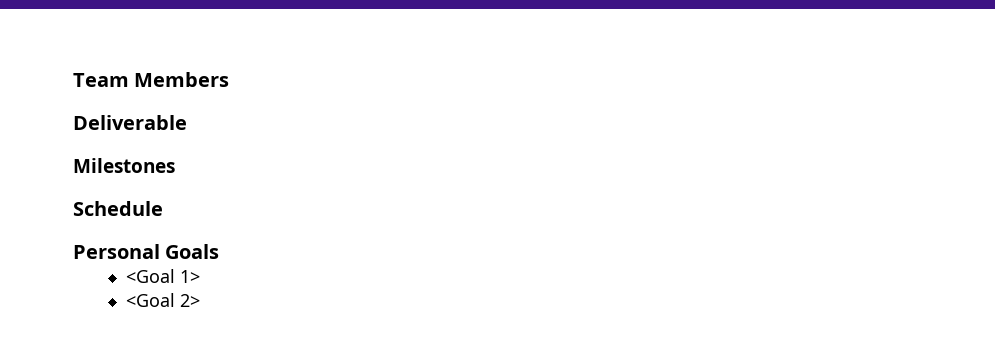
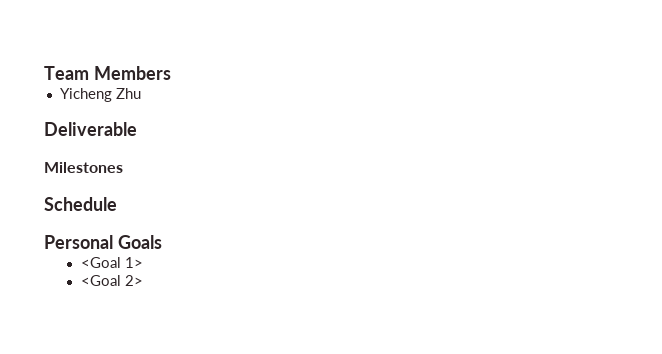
(230, 79) none -> [59,88,141,102] // Yicheng Zhu

